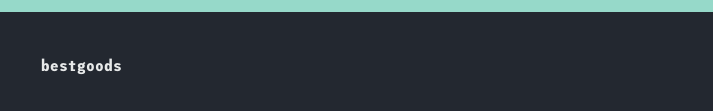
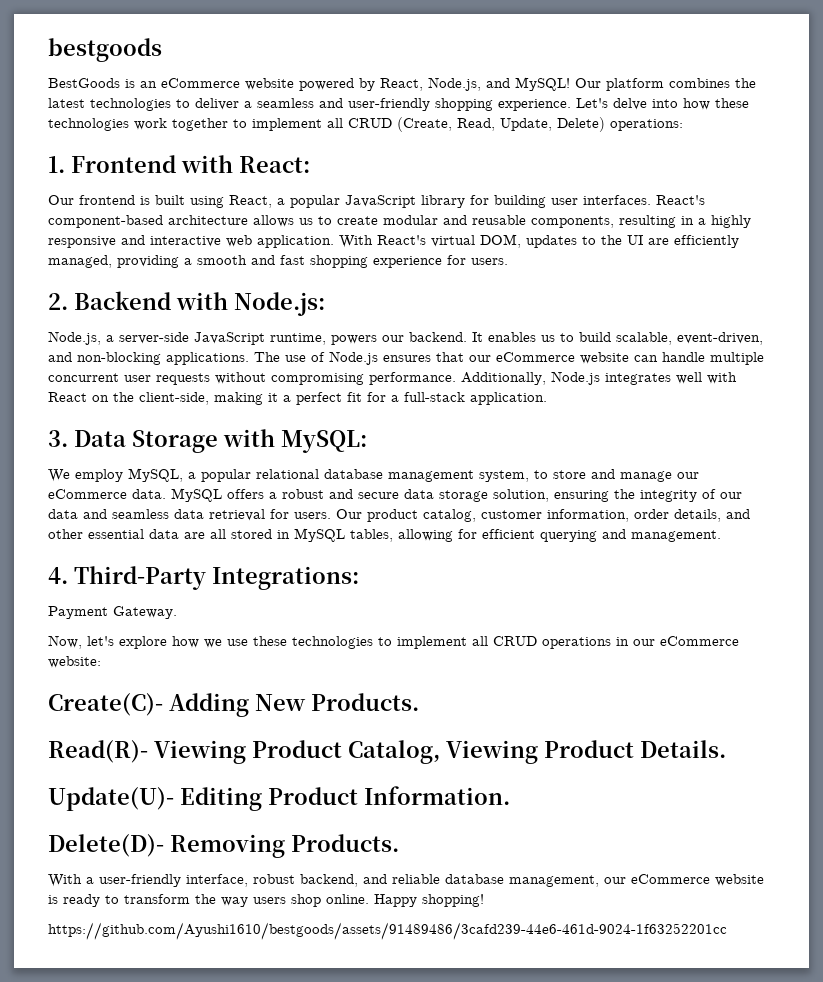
(122, 66) none -> [48,77,756,91] [48,98,749,111] [48,117,683,132] [48,155,310,173] [48,195,705,208] [48,215,751,228] [48,234,739,248] [48,255,508,268] [48,291,325,316] [48,331,763,345] [48,351,764,365] [48,371,737,385] [48,392,547,405] [48,429,367,453] [48,468,699,482] [48,488,742,502] [48,509,750,522] [48,528,721,542] [48,566,359,590] [48,606,177,619] [48,635,739,649] [48,656,101,668] [48,693,419,717] [48,740,726,764] [48,786,510,811] [48,834,399,858] [48,874,764,887] [48,894,484,907] [48,922,727,940] // BestGoods is an eCommerce website powered by React, Node.js, and MySQL! Our platform combines the latest technologies to deliver a seamless and user-friendly shopping experience. Let's delve into how these technologies work together to implement all CRUD (Create, Read, Update, Delete) operations: // 1. Frontend with React: // Our frontend is built using React, a popular JavaScript library for building user interfaces. React's component-based architecture allows us to create modular and reusable components, resulting in a highly responsive and interactive web application. With React's virtual DOM, updates to the UI are efficiently managed, providing a smooth and fast shopping experience for users. // 2. Backend with Node.js: // Node.js, a server-side JavaScript runtime, powers our backend. It enables us to build scalable, event-driven, and non-blocking applications. The use of Node.js ensures that our eCommerce website can handle multiple concurrent user requests without compromising performance. Additionally, Node.js integrates well with React on the client-side, making it a perfect fit for a full-stack application. // 3. Data Storage with MySQL: // We employ MySQL, a popular relational database management system, to store and manage our eCommerce data. MySQL offers a robust and secure data storage solution, ensuring the integrity of our data and seamless data retrieval for users. Our product catalog, customer information, order details, and other essential data are all stored in MySQL tables, allowing for efficient querying and management. // 4. Third-Party Integrations: // Payment Gateway. // Now, let's explore how we use these technologies to implement all CRUD operations in our eCommerce website: // Create(C)- Adding New Products. // Read(R)- Viewing Product Catalog, Viewing Product Details. // Update(U)- Editing Product Information. // Delete(D)- Removing Products. // With a user-friendly interface, robust backend, and reliable database management, our eCommerce website is ready to transform the way users shop online. Happy shopping! // https://github.com/Ayushi1610/bestgoods/assets/91489486/3cafd239-44e6-461d-9024-1f63252201cc

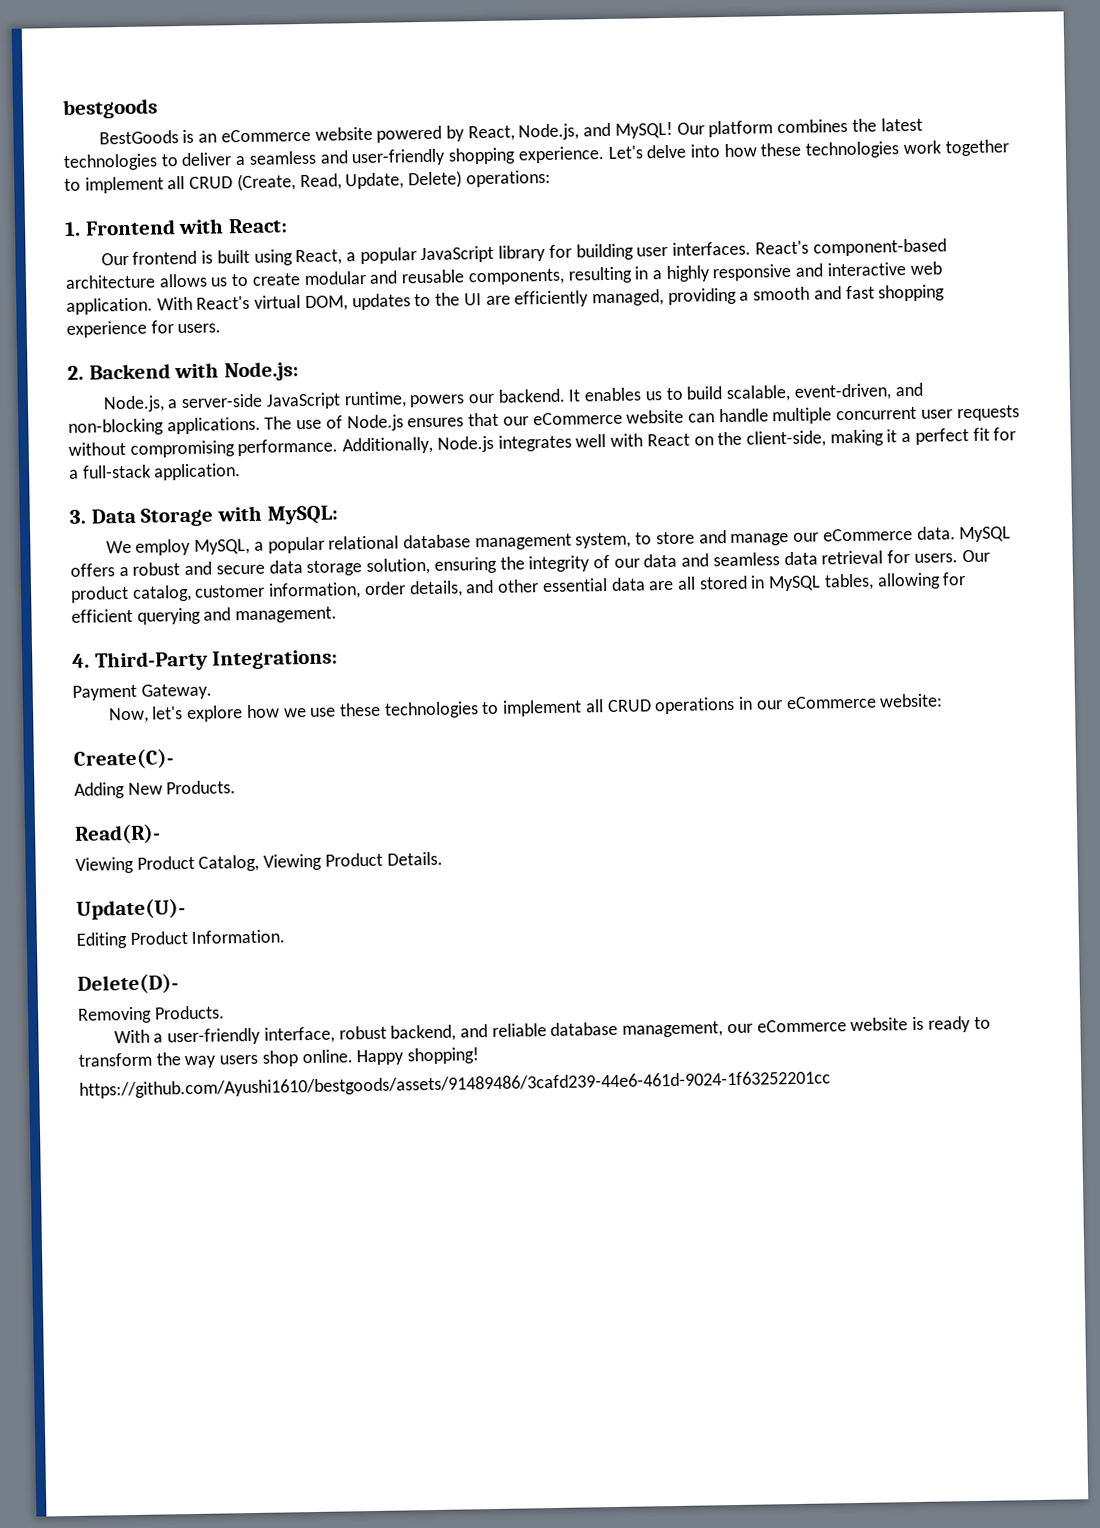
(163, 704) none -> (175, 759) //
(148, 751) none -> (161, 834) //
(174, 799) none -> (186, 909) //
(164, 845) none -> (179, 984) //

